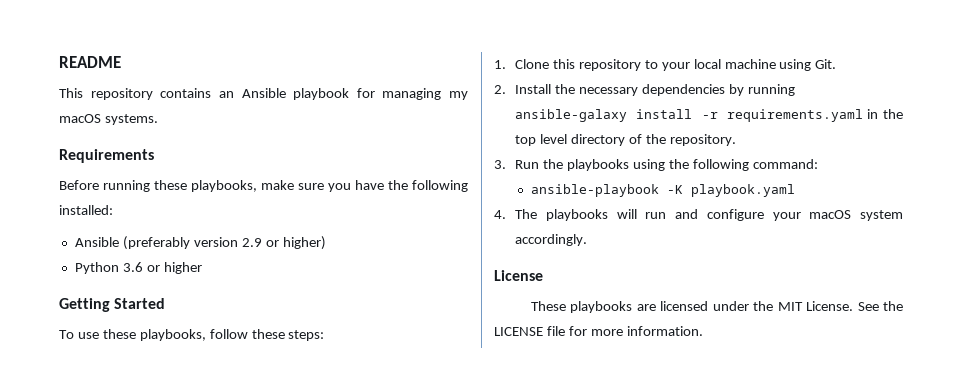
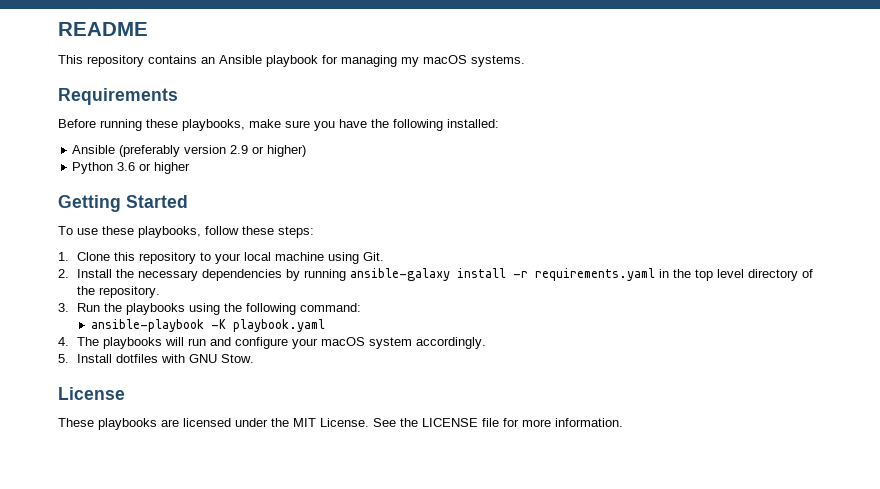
(588, 240) none -> [58,354,254,363] // 5. Install dotfiles with GNU Stow.

